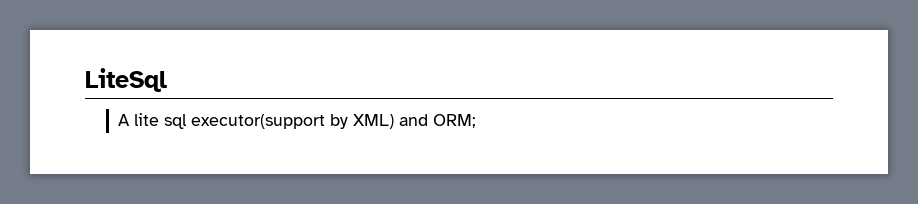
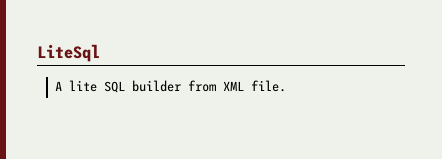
[164,114,477,129] sql executor(support by XML) and ORM; -> [104,80,287,93] SQL builder from XML file.

